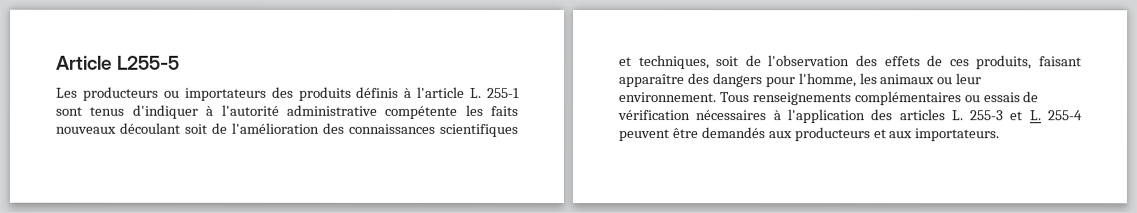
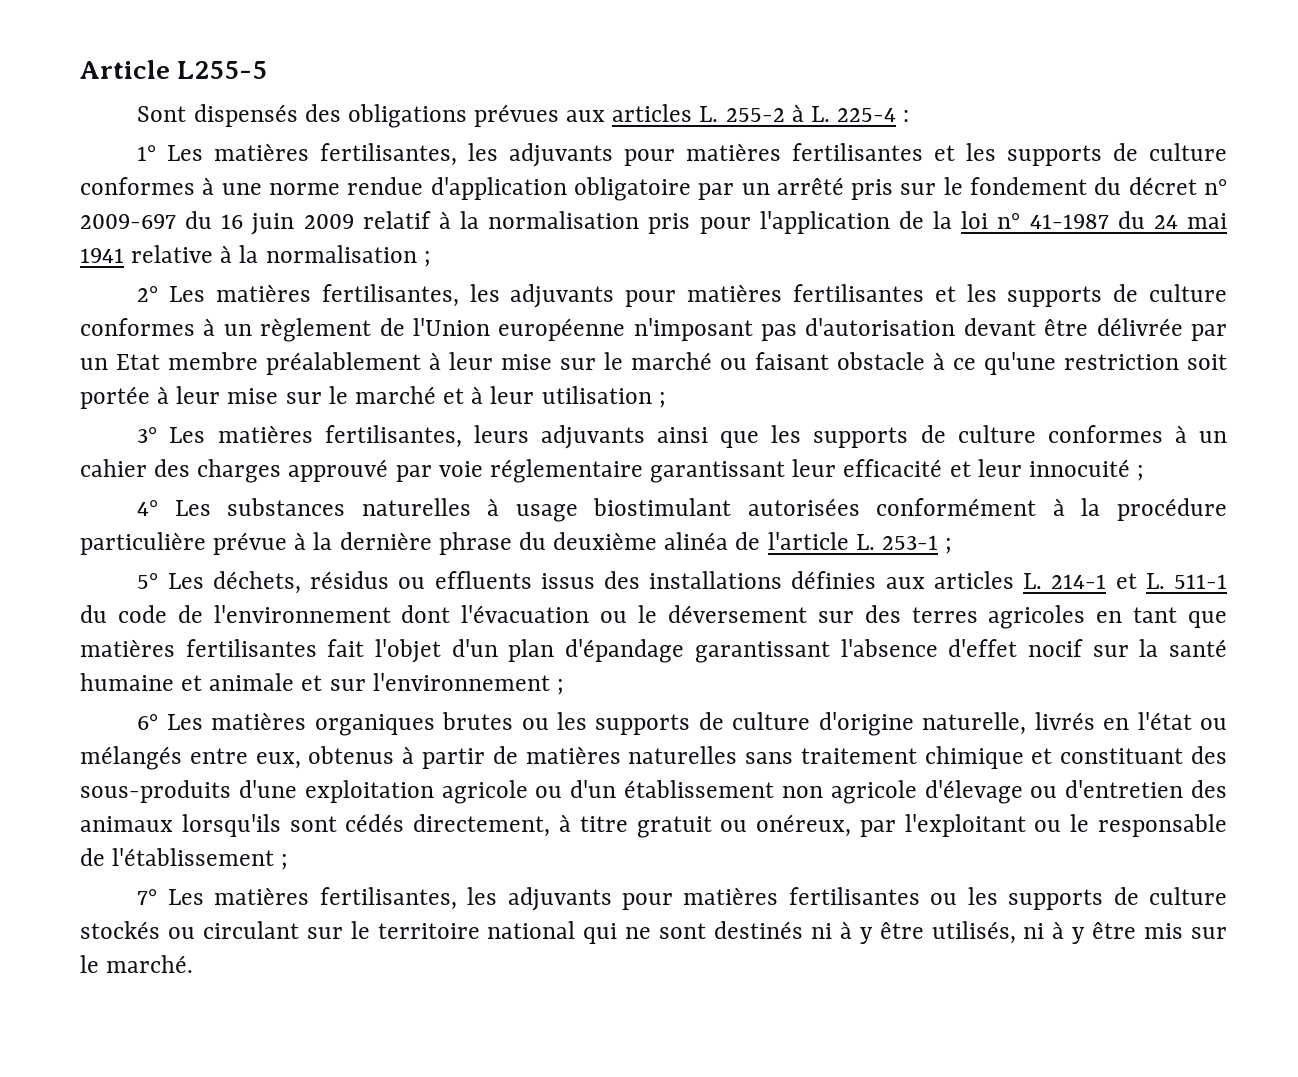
[56,86,520,101] [55,104,519,119] [55,122,518,137] [619,55,1082,70] [619,73,983,88] [619,91,1040,106] [617,109,1004,124] Les producteurs ou importateurs des produits définis à l'article L. 255-1 sont tenus d'indiquer à l'autorité administrative compétente les faits nouveaux découlant soit de l'amélioration des connaissances scientifiques et techniques, soit de l'observation des effets de ces produits, faisant apparaître des dangers pour l'homme, les animaux ou leur environnement. Tous renseignements complémentaires ou essais de vérification nécessaires à l'application des articles L. 255-3 -> [137,104,910,128] [137,143,1227,167] [80,177,1227,201] [80,211,1227,235] [80,245,431,267] [137,284,1227,308] [80,318,1227,342] [80,352,1227,375] [80,386,666,409] [137,425,1227,449] [80,459,1145,483] [137,498,1227,522] [80,532,953,555] [137,571,1107,594] Sont dispensés des obligations prévues aux articles L. 255-2 à L. 225-4 : // 1° Les matières fertilisantes, les adjuvants pour matières fertilisantes et les supports de culture conformes à une norme rendue d'application obligatoire par un arrêté pris sur le fondement du décret n° 2009-697 du 16 juin 2009 relatif à la normalisation pris pour l'application de la loi n° 41-1987 du 24 mai 1941 relative à la normalisation ; // 2° Les matières fertilisantes, les adjuvants pour matières fertilisantes et les supports de culture conformes à un règlement de l'Union européenne n'imposant pas d'autorisation devant être délivrée par un Etat membre préalablement à leur mise sur le marché ou faisant obstacle à ce qu'une restriction soit portée à leur mise sur le marché et à leur utilisation ; // 3° Les matières fertilisantes, leurs adjuvants ainsi que les supports de culture conformes à un cahier des charges approuvé par voie réglementaire garantissant leur efficacité et leur innocuité ; // 4° Les substances naturelles à usage biostimulant autorisées conformément à la procédure particulière prévue à la dernière phrase du deuxième alinéa de l'article L. 253-1 ; // 5° Les déchets, résidus ou effluents issus des installations définies aux articles L. 214-1
[1047,110,1082,121] [618,127,1000,142] 255-4 peuvent être demandés aux producteurs et aux importateurs. -> [1174,574,1227,589] [80,605,1227,629] [80,639,1227,663] [80,673,564,695] [137,712,1228,736] [80,746,1228,770] [80,780,1227,804] [80,814,1228,838] [80,848,289,870] [137,887,1227,911] [80,921,1228,944] [80,955,194,973] 511-1 du code de l'environnement dont l'évacuation ou le déversement sur des terres agricoles en tant que matières fertilisantes fait l'objet d'un plan d'épandage garantissant l'absence d'effet nocif sur la santé humaine et animale et sur l'environnement ; // 6° Les matières organiques brutes ou les supports de culture d'origine naturelle, livrés en l'état ou mélangés entre eux, obtenus à partir de matières naturelles sans traitement chimique et constituant des sous-produits d'une exploitation agricole ou d'un établissement non agricole d'élevage ou d'entretien des animaux lorsqu'ils sont cédés directement, à titre gratuit ou onéreux, par l'exploitant ou le responsable de l'établissement ; // 7° Les matières fertilisantes, les adjuvants pour matières fertilisantes ou les supports de culture stockés ou circulant sur le territoire national qui ne sont destinés ni à y être utilisés, ni à y être mis sur le marché.

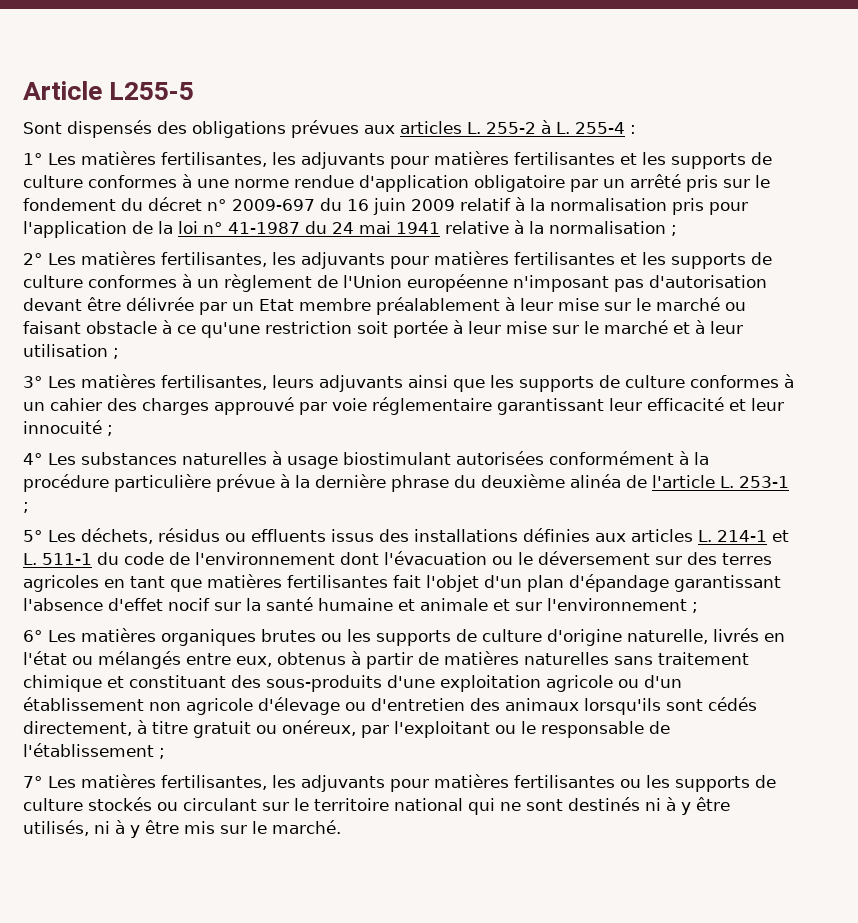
[837,108,897,122] 225-4 -> [575,122,625,134] 255-4

